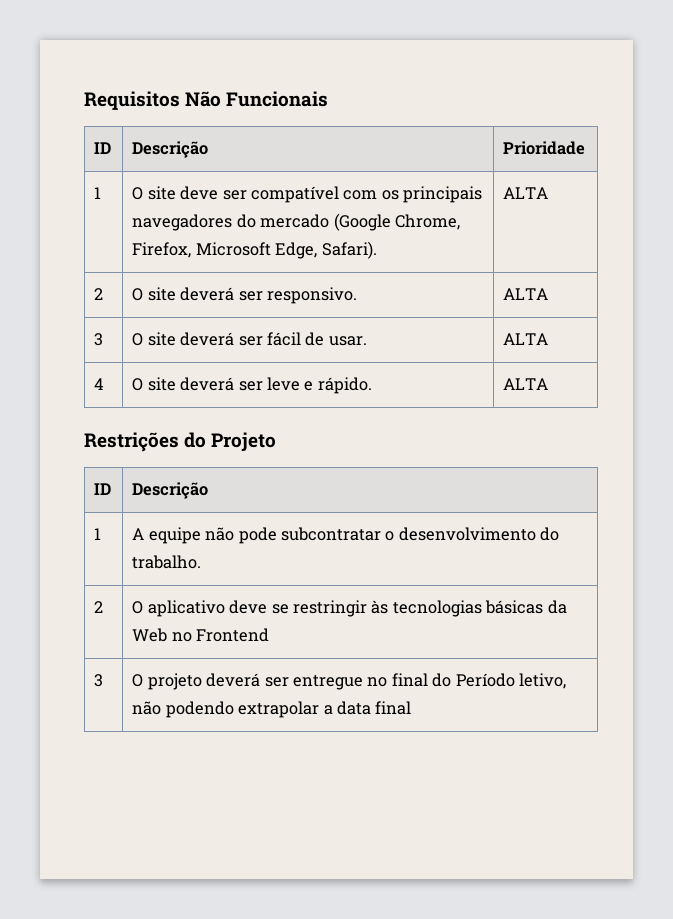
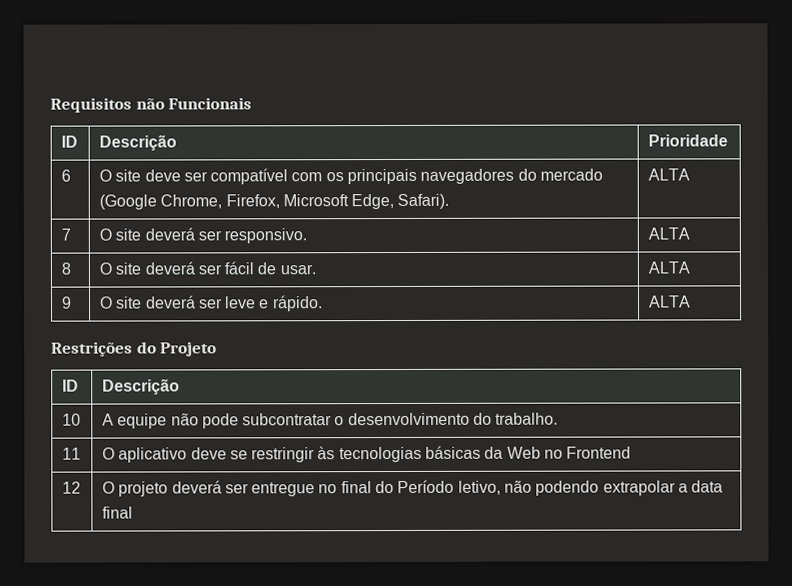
[185,91,222,107] Não -> [135,98,165,110] não
[94,187,102,199] 1 -> [60,169,71,182] 6
[94,288,104,300] 2 -> [60,228,71,241] 7
[94,333,104,346] 3 -> [60,262,71,275] 8
[94,378,105,390] 4 -> [61,296,72,309] 9
[94,528,102,540] 1 -> [61,413,81,426] 10
[94,601,104,613] 2 -> [61,447,81,460] 11
[94,674,104,687] 3 -> [61,481,81,494] 12

